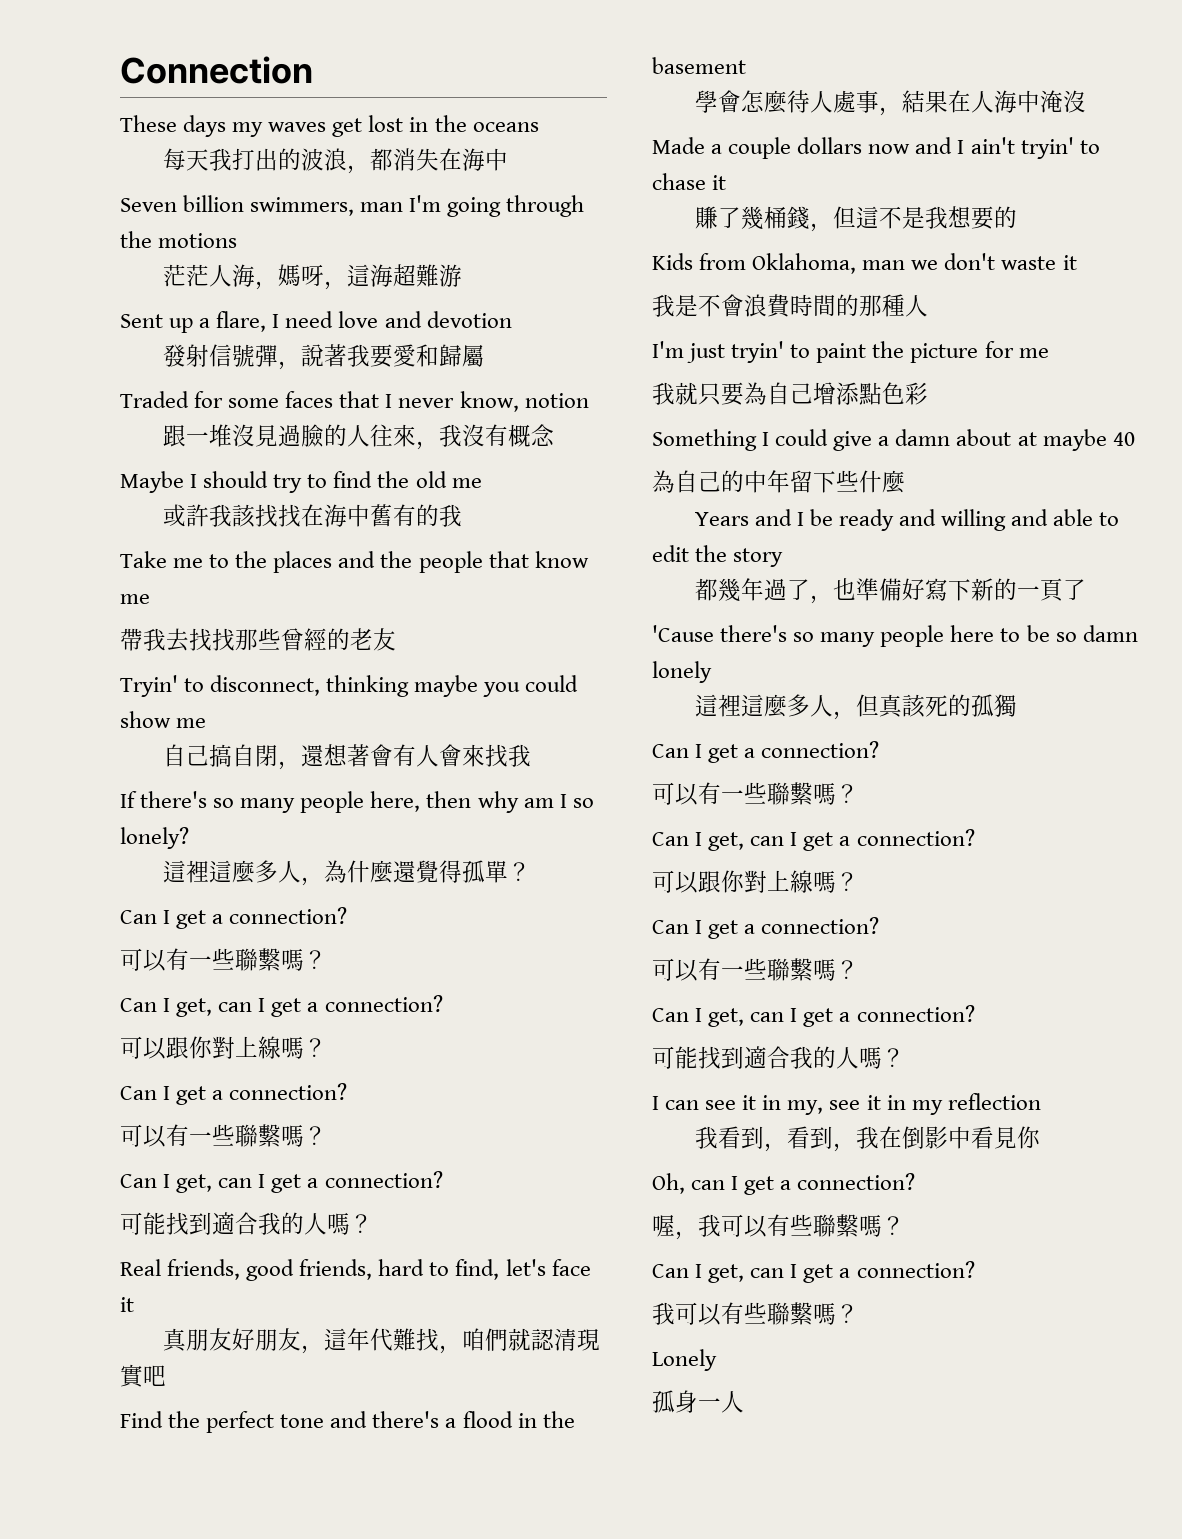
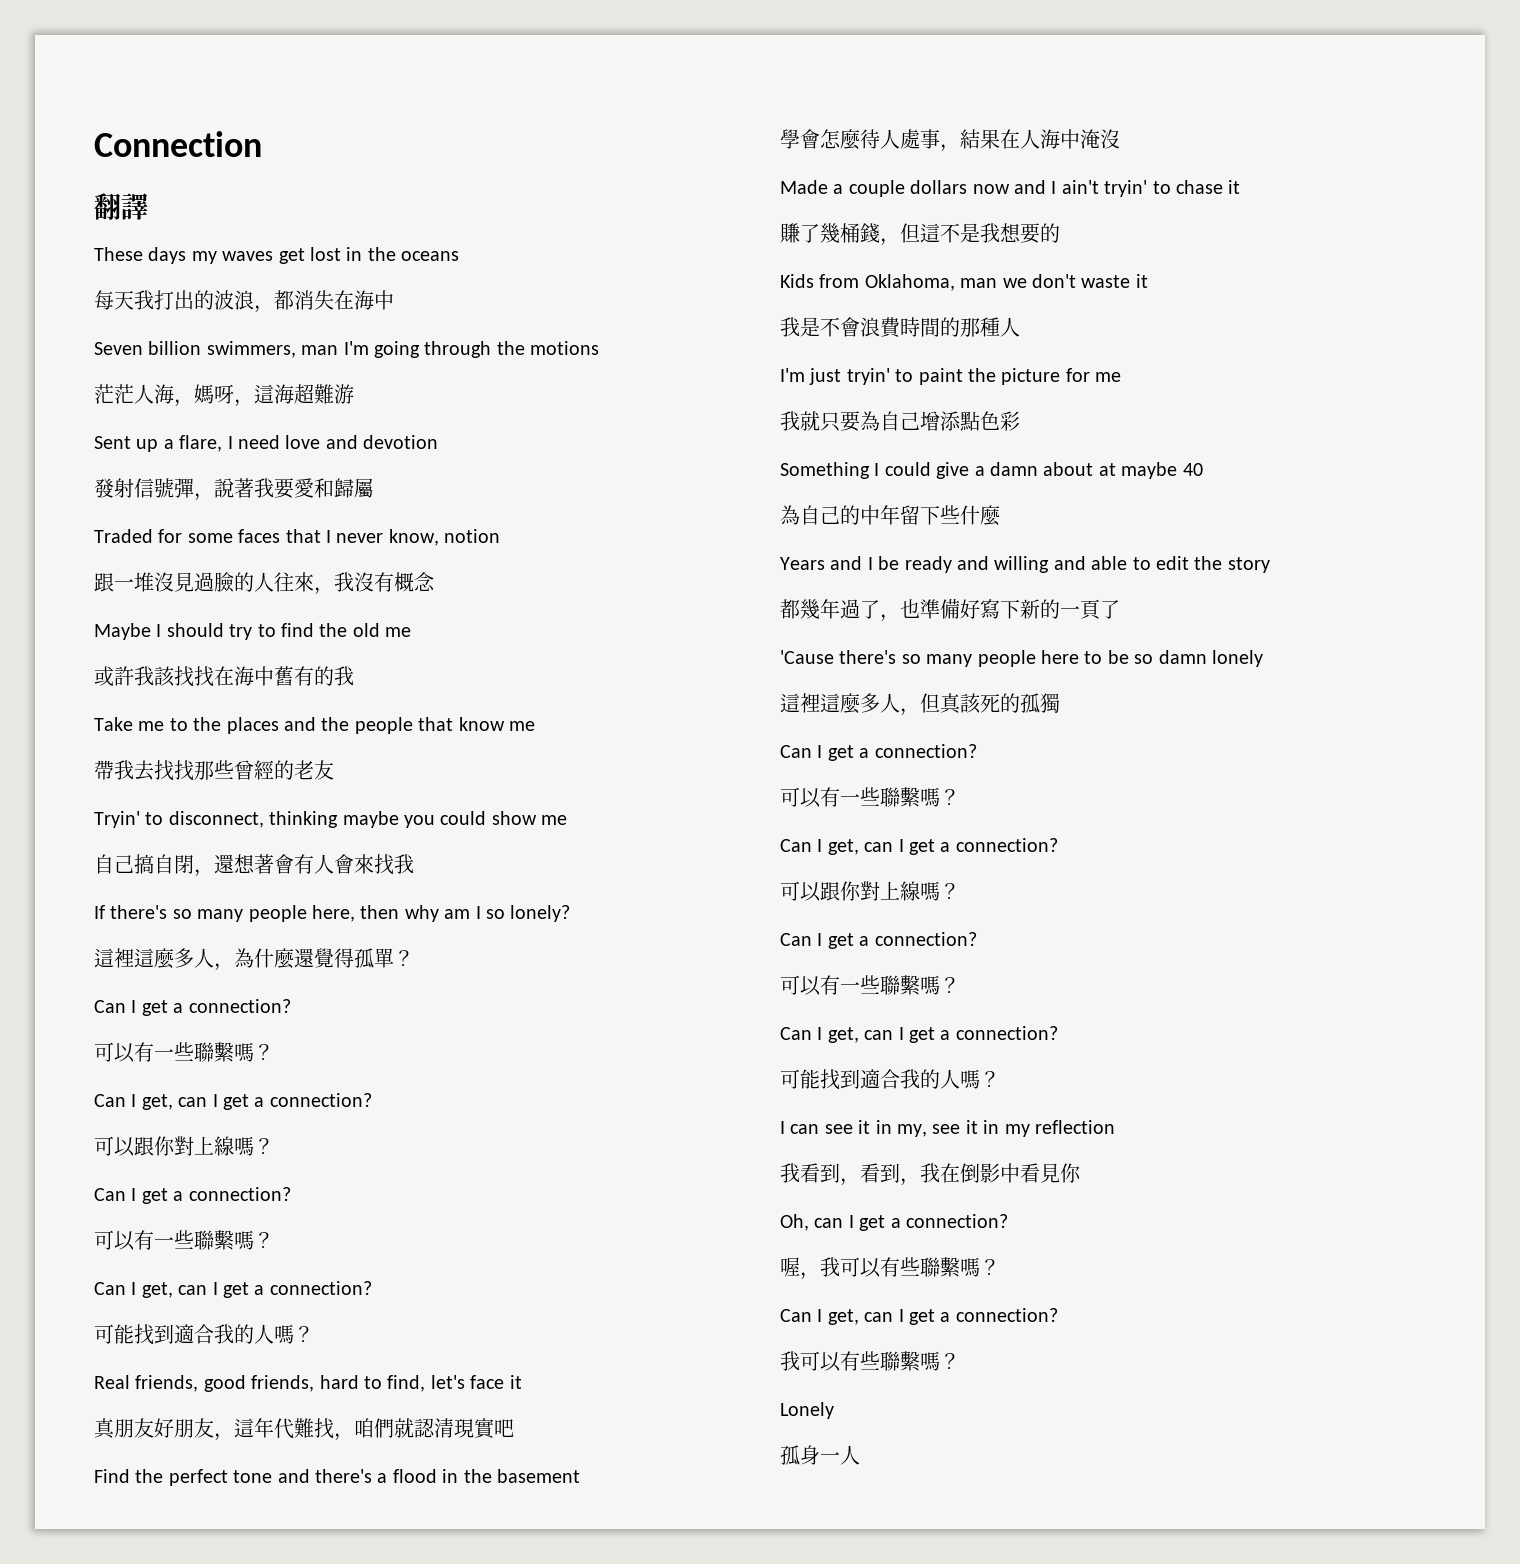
(313, 70) none -> [94,193,148,220] // 翻譯

